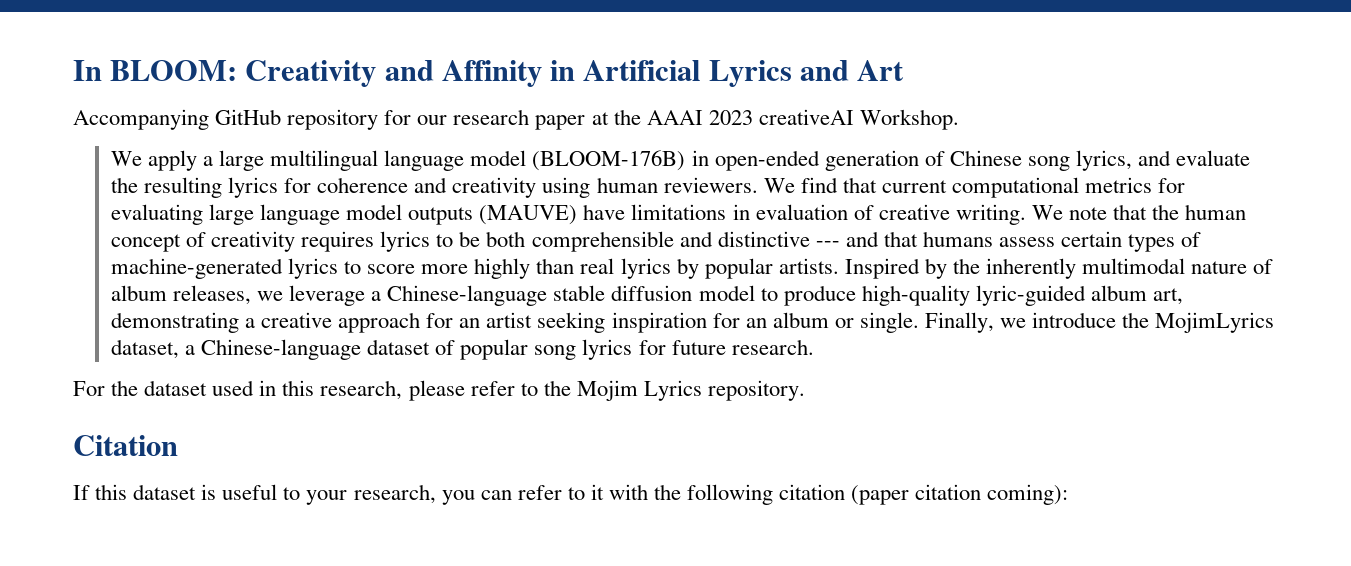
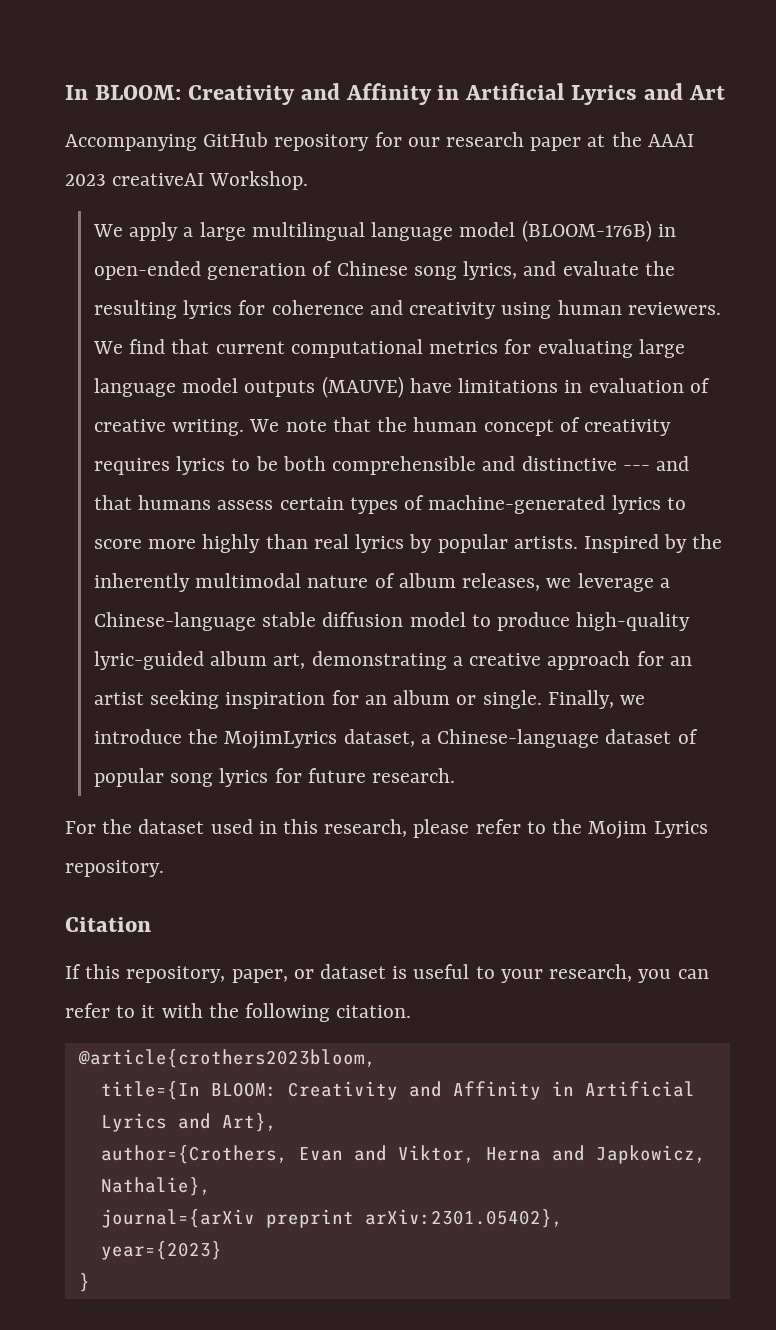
(128, 492) none -> [126,966,314,983] repository, paper, or
[779,484,1069,505] citation (paper citation coming): -> [336,1005,412,1018] [77,1049,376,1068] [100,1081,695,1100] [100,1113,277,1132] [100,1145,706,1164] [100,1177,211,1196] [100,1209,563,1228] [100,1241,222,1260] [78,1273,90,1292] citation. // @article{crothers2023bloom, // title={In BLOOM: Creativity and Affinity in Artificial Lyrics and Art}, // author={Crothers, Evan and Viktor, Herna and Japkowicz, Nathalie}, // journal={arXiv preprint arXiv:2301.05402}, // year={2023} // }

